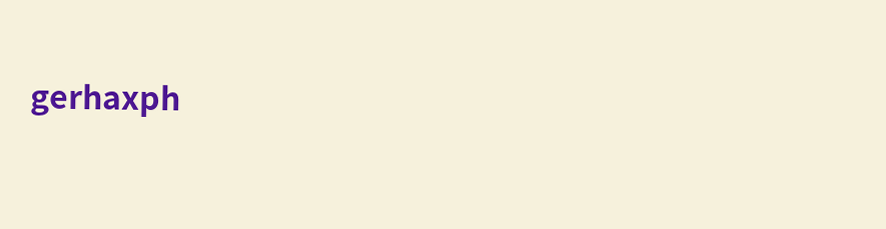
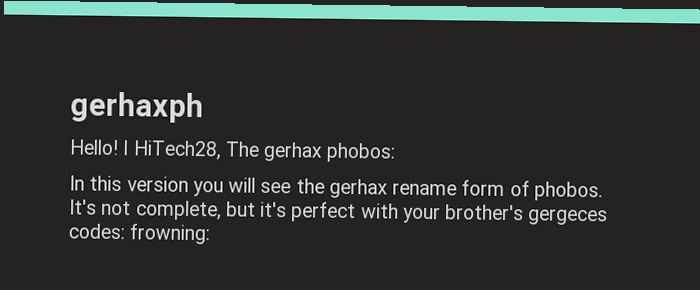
(181, 100) none -> [69,139,397,163] [69,175,603,202] [69,199,609,226] [68,223,211,245] // Hello! I HiTech28, The gerhax phobos: // In this version you will see the gerhax rename form of phobos. It's not complete, but it's perfect with your brother's gergeces codes: frowning:

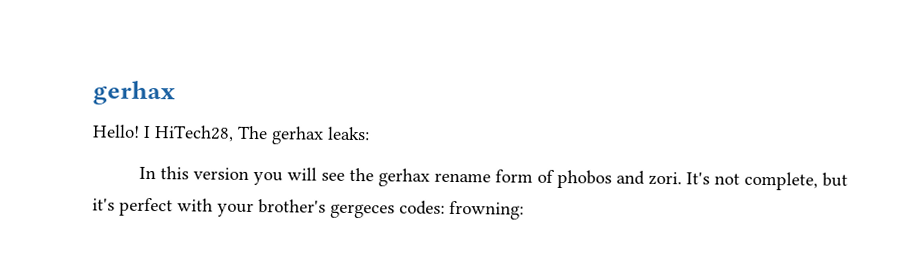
[70,91,204,124] gerhaxph -> [93,80,176,106] gerhax
[326,142,397,163] phobos: -> [327,126,370,141] leaks:
[533,181,603,202] phobos. -> [556,169,682,189] phobos and zori.

